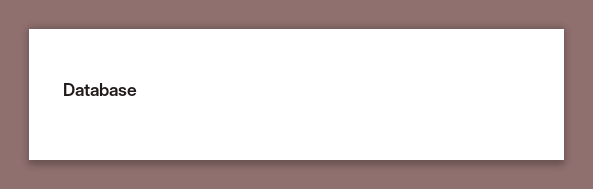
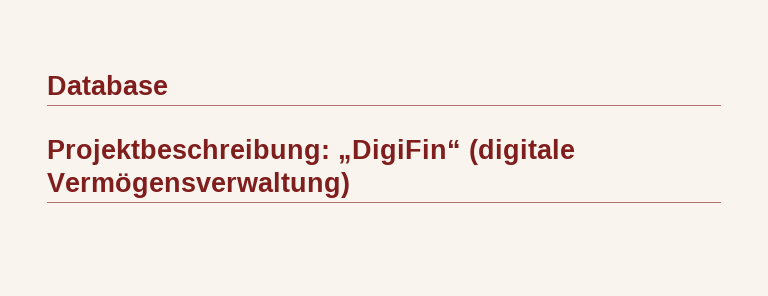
(137, 89) none -> [47,139,575,165] [47,172,350,198] // Projektbeschreibung: „DigiFin“ (digitale Vermögensverwaltung)

